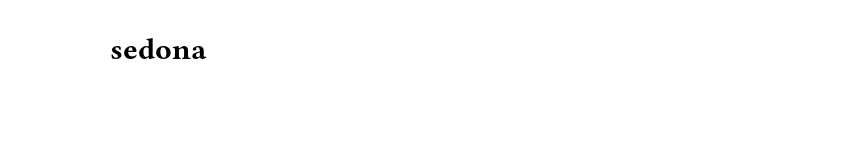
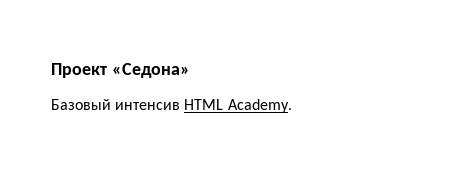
[110,38,207,59] sedona -> [51,63,190,78] [51,99,292,113] Проект «Седона» // Базовый интенсив HTML Academy.

